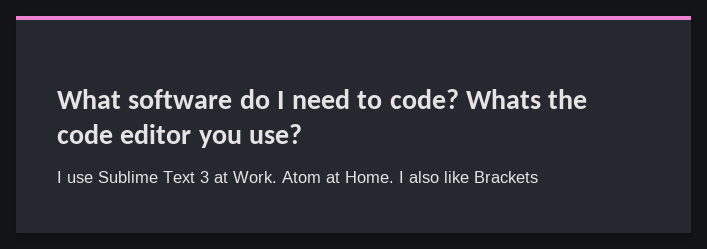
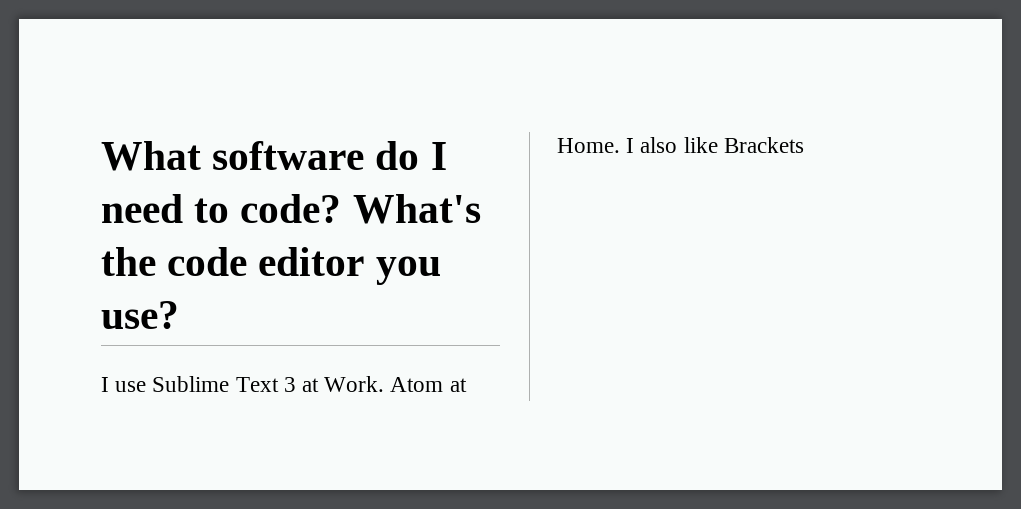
[465,89,541,109] Whats -> [352,194,481,224] What's

